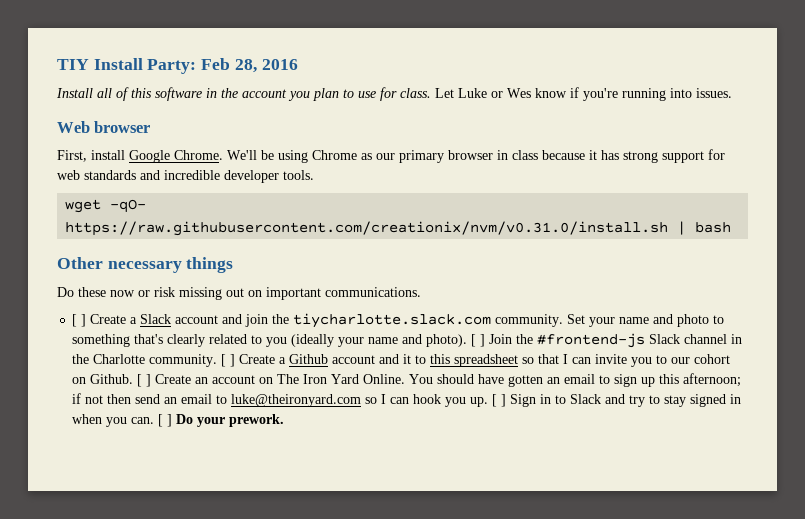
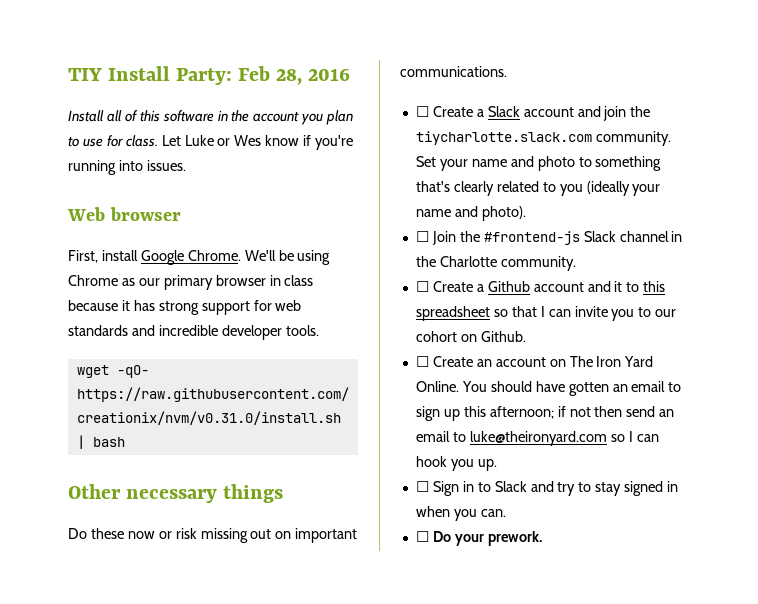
[72,314,87,327] [ ] -> [415,106,429,117] ☐
[471,334,486,347] [ ] -> [415,231,429,242] // ☐
[221,354,236,367] [ ] -> [415,281,429,292] // ☐
[137,374,152,387] [ ] -> [415,356,429,367] // ☐
[492,394,507,407] [ ] -> [415,481,429,492] // ☐
[158,414,173,427] [ ] -> [415,531,429,542] // ☐

